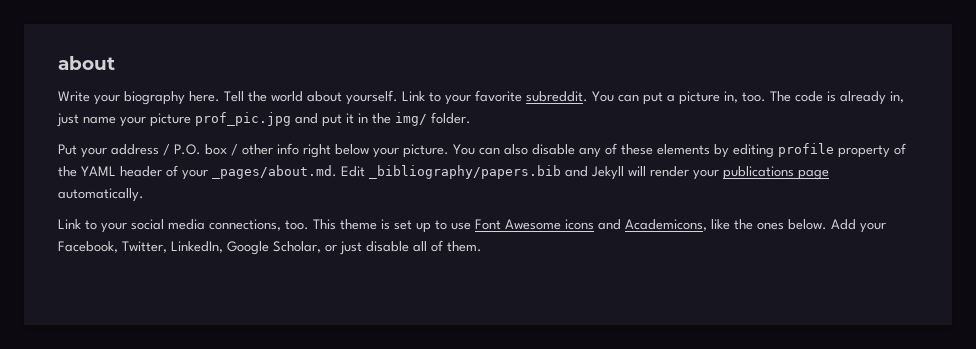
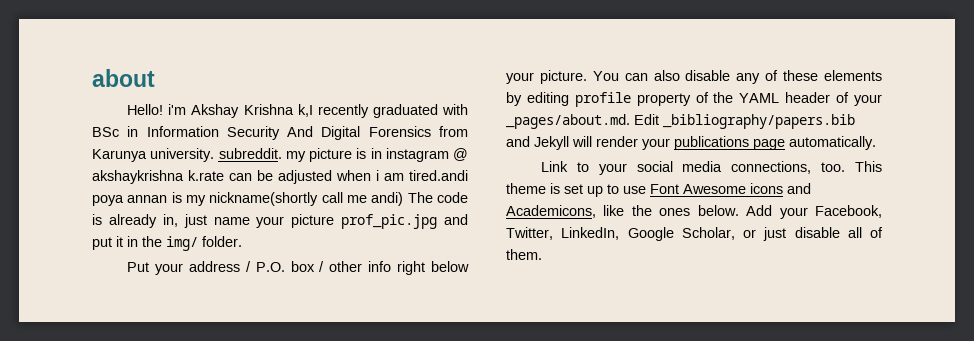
[58,90,766,105] Write your biography here. Tell the world about yourself. Link to your favorite subreddit. You can put a picture in, too. -> [127,104,468,118] [92,126,468,140] [92,148,468,162] [92,170,468,184] [92,192,404,206] Hello! i'm Akshay Krishna k,I recently graduated with BSc in Information Security And Digital Forensics from Karunya university. subreddit. my picture is in instagram @ akshaykrishna k.rate can be adjusted when i am tired.andi poya annan is my nickname(shortly call me andi)

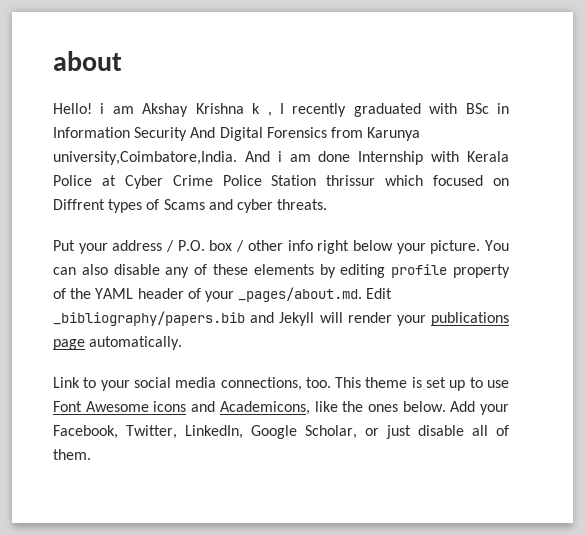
[168,104,313,118] i'm Akshay Krishna k,I -> [100,103,284,117] i am Akshay Krishna k , I
[150,148,468,162] [92,170,468,184] [92,192,468,206] [92,214,468,229] [92,236,242,251] university. subreddit. my picture is in instagram @ akshaykrishna k.rate can be adjusted when i am tired.andi poya annan is my nickname(shortly call me andi) The code is already in, just name your picture prof_pic.jpg and put it in the img/ folder. -> [53,151,509,165] [53,175,510,189] [53,199,328,213] university,Coimbatore,India. And i am done Internship with Kerala Police at Cyber Crime Police Station thrissur which focused on Diffrent types of Scams and cyber threats.

